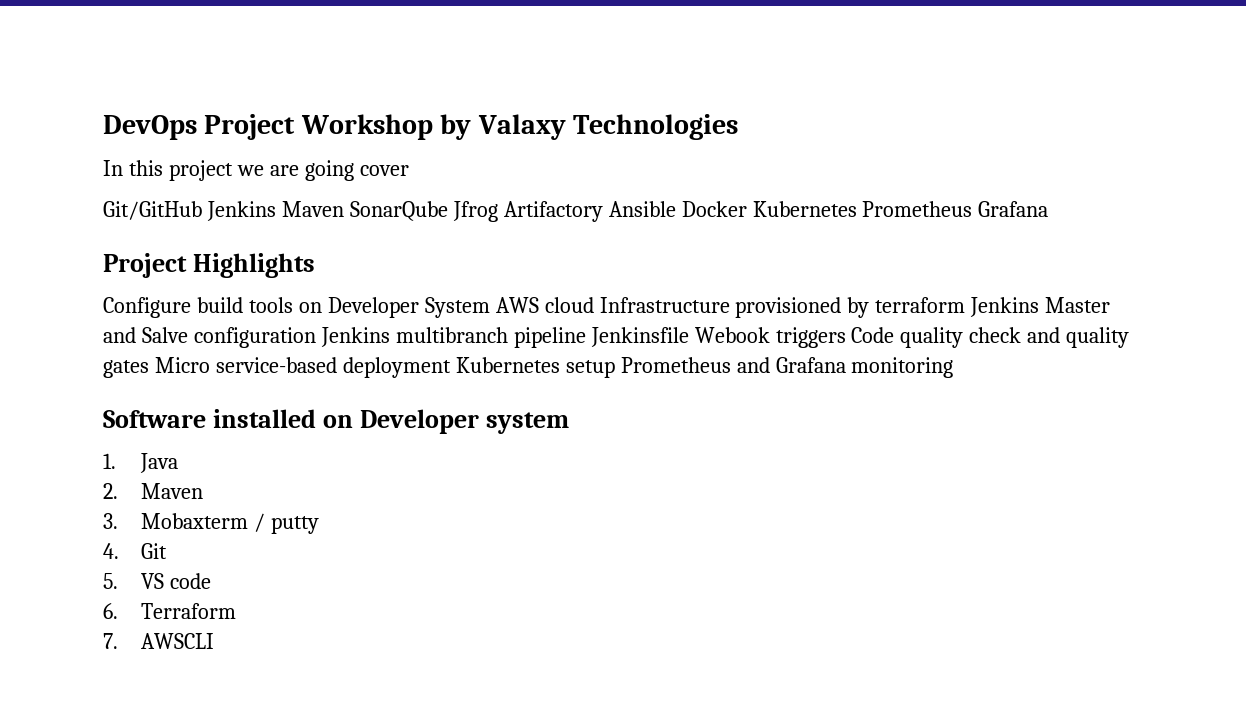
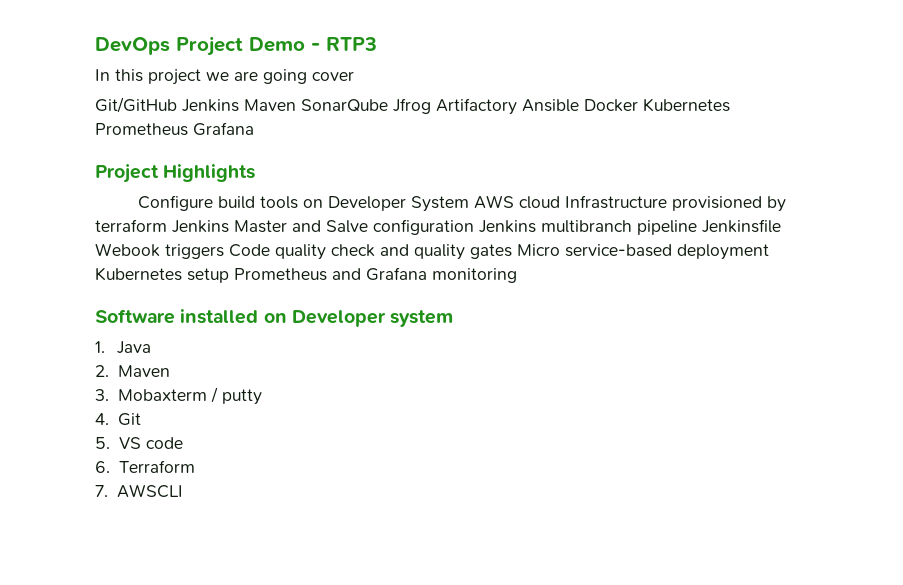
[300,114,739,140] Workshop by Valaxy Technologies -> [249,37,377,52] Demo - RTP3

